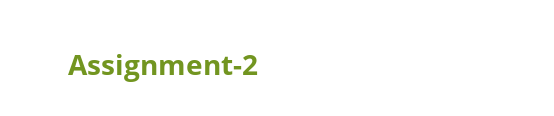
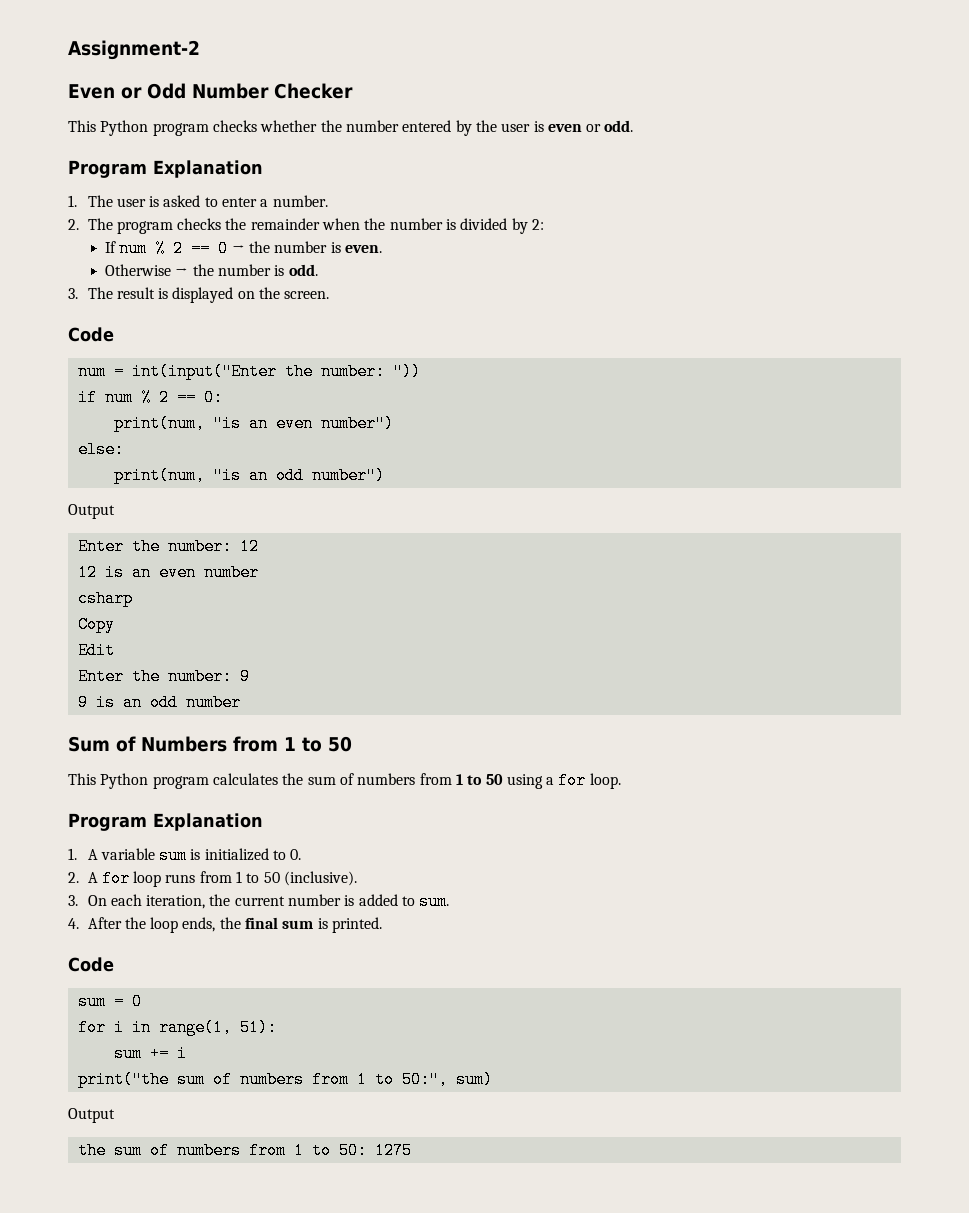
(258, 68) none -> [68,83,353,99] [68,120,634,136] [68,160,263,178] [68,195,328,207] [68,218,545,234] [105,240,383,257] [105,264,318,276] [68,287,330,303] [68,327,114,342] [77,363,421,380] [77,389,223,406] [113,415,394,432] [77,441,124,458] [113,467,385,484] [68,504,115,519] [77,538,259,555] [77,564,259,581] [77,590,133,607] [77,616,115,633] [77,642,115,659] [77,668,250,685] [77,694,241,711] [68,736,352,752] [68,772,621,789] [68,813,263,831] [68,847,302,864] [68,870,358,887] [68,893,450,910] [68,917,383,933] [68,957,114,972] [77,993,142,1010] [77,1019,277,1036] [113,1045,187,1062] [77,1071,493,1088] [68,1108,115,1123] [77,1142,412,1159] // Even or Odd Number Checker // This Python program checks whether the number entered by the user is even or odd. // Program Explanation // 1. The user is asked to enter a number. // 2. The program checks the remainder when the number is divided by 2: // If num % 2 == 0 → the number is even. // Otherwise → the number is odd. // 3. The result is displayed on the screen. // Code // num = int(input("Enter the number: ")) // if num % 2 == 0: // print(num, "is an even number") // else: // print(num, "is an odd number") // Output // Enter the number: 12 // 12 is an even number // csharp // Copy // Edit // Enter the number: 9 // 9 is an odd number // Sum of Numbers from 1 to 50 // This Python program calculates the sum of numbers from 1 to 50 using a for loop. // Program Explanation // 1. A variable sum is initialized to 0. // 2. A for loop runs from 1 to 50 (inclusive). // 3. On each iteration, the current number is added to sum. // 4. After the loop ends, the final sum is printed. // Code // sum = 0 // for i in range(1, 51): // sum += i // print("the sum of numbers from 1 to 50:", sum) // Output // the sum of numbers from 1 to 50: 1275

